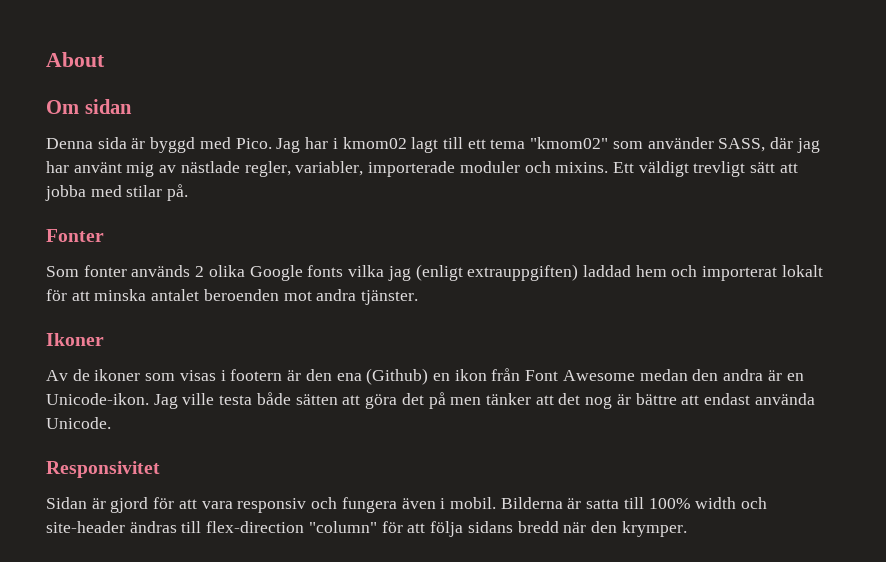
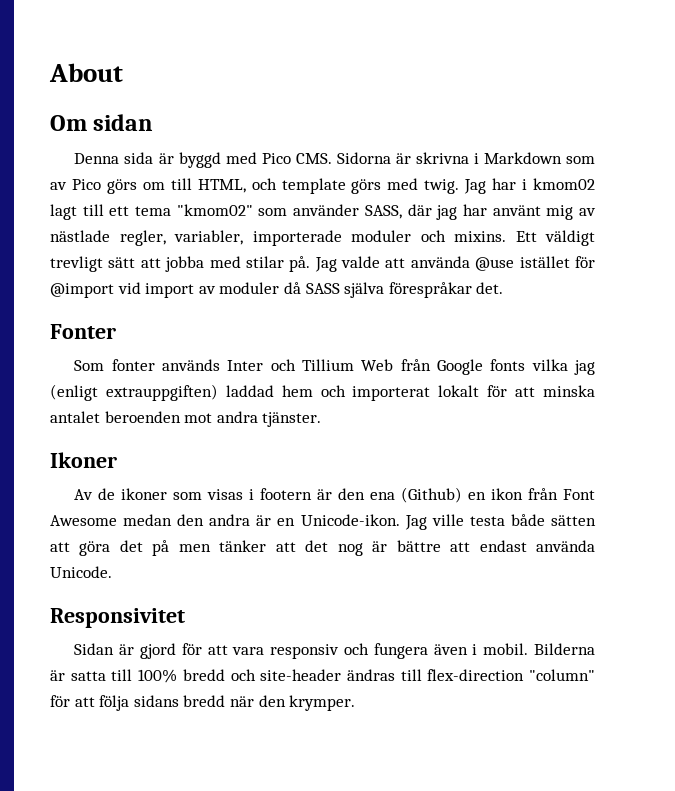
[235,138,272,149] Pico. -> [261,152,595,164] [50,178,460,194] Pico CMS. Sidorna är skrivna i Markdown som av Pico görs om till HTML, och template görs med twig.
(189, 192) none -> [314,256,595,272] [50,282,504,298] Jag valde att använda @use istället för @import vid import av moduler då SASS själva förespråkar det.
[195,265,245,277] 2 olika -> [227,359,431,371] Inter och Tillium Web från
[695,497,737,509] width -> [182,669,225,681] bredd

